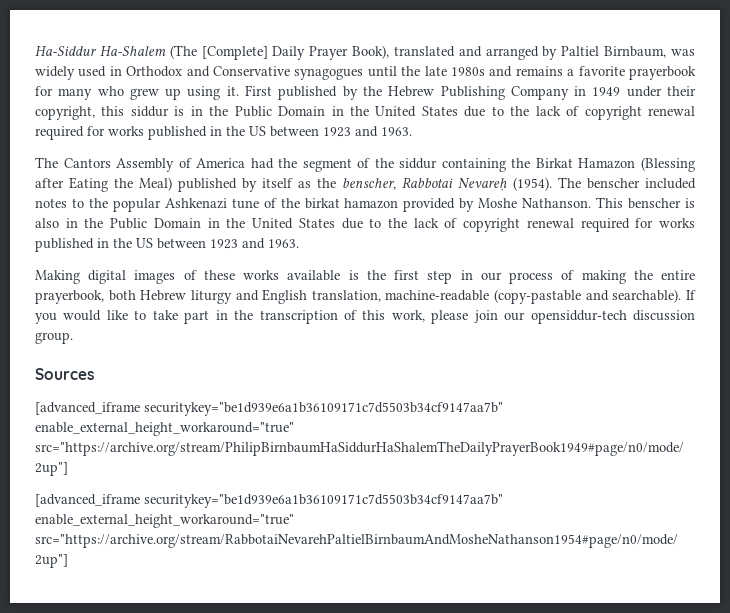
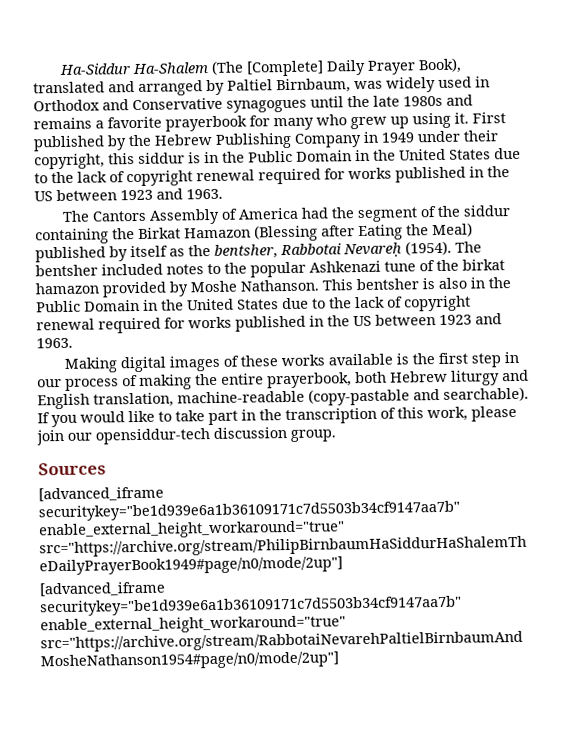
[342,178,396,190] benscher, -> [214,244,278,259] bentsher,
[587,178,640,189] benscher -> [35,264,98,277] bentsher
[628,198,682,209] benscher -> [356,278,419,291] bentsher

